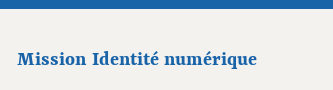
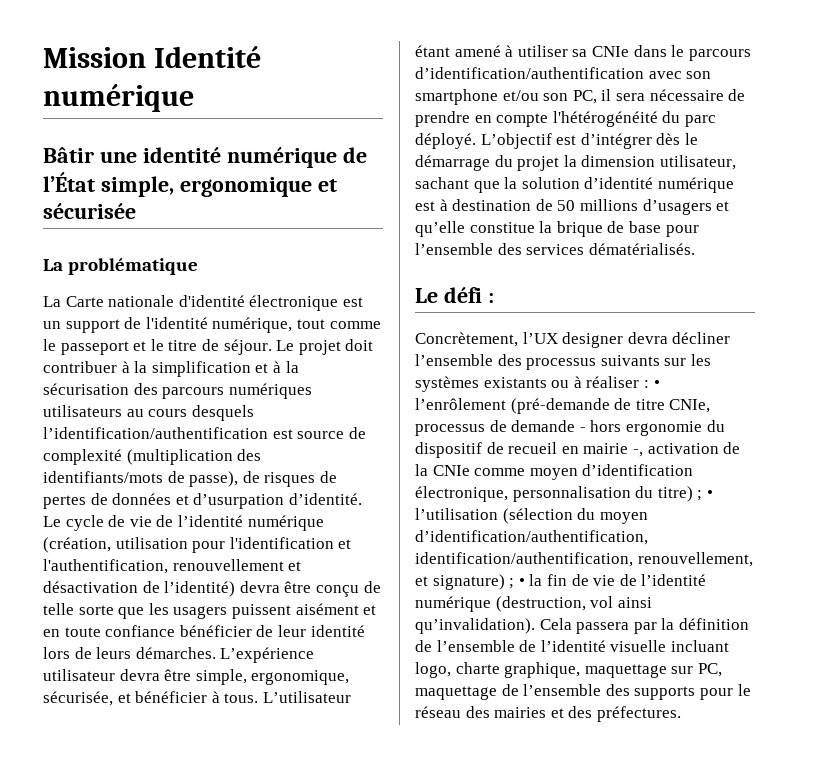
(258, 59) none -> [43,147,367,168] [43,172,337,197] [43,203,136,219] [43,258,199,275] [43,295,363,311] [43,317,381,333] [43,339,374,355] [43,361,299,377] [43,383,312,399] [43,405,254,421] [43,427,366,439] [43,449,262,465] [43,471,337,487] [43,493,362,509] [43,515,324,531] [43,537,352,553] [43,559,302,574] [43,581,381,597] [43,603,377,619] [43,625,365,637] [43,647,315,663] [43,669,350,685] [43,691,351,706] [415,45,751,61] [415,67,712,79] [415,89,746,105] [415,111,716,127] [415,133,698,149] [415,155,736,171] [415,177,734,193] [415,199,730,215] [415,221,699,237] [415,243,695,255] [415,287,494,303] [415,332,731,348] [415,354,711,370] [415,376,660,392] [415,398,711,414] [415,420,725,436] [415,442,741,458] [415,464,694,480] [415,486,713,502] [415,508,648,524] [415,530,648,545] [415,552,753,567] [415,574,707,590] [415,596,652,612] [415,618,749,634] [415,640,729,652] [415,662,722,678] [415,684,751,700] [415,706,681,722] // Bâtir une identité numérique de l’État simple, ergonomique et sécurisée // La problématique // La Carte nationale d'identité électronique est un support de l'identité numérique, tout comme le passeport et le titre de séjour. Le projet doit contribuer à la simplification et à la sécurisation des parcours numériques utilisateurs au cours desquels l’identification/authentification est source de complexité (multiplication des identifiants/mots de passe), de risques de pertes de données et d’usurpation d’identité. Le cycle de vie de l’identité numérique (création, utilisation pour l'identification et l'authentification, renouvellement et désactivation de l’identité) devra être conçu de telle sorte que les usagers puissent aisément et en toute confiance bénéficier de leur identité lors de leurs démarches. L’expérience utilisateur devra être simple, ergonomique, sécurisée, et bénéficier à tous. L’utilisateur étant amené à utiliser sa CNIe dans le parcours d’identification/authentification avec son smartphone et/ou son PC, il sera nécessaire de prendre en compte l'hétérogénéité du parc déployé. L’objectif est d’intégrer dès le démarrage du projet la dimension utilisateur, sachant que la solution d’identité numérique est à destination de 50 millions d’usagers et qu’elle constitue la brique de base pour l’ensemble des services dématérialisés. // Le défi : // Concrètement, l’UX designer devra décliner l’ensemble des processus suivants sur les systèmes existants ou à réaliser : • l’enrôlement (pré-demande de titre CNIe, processus de demande - hors ergonomie du dispositif de recueil en mairie -, activation de la CNIe comme moyen d’identification électronique, personnalisation du titre) ; • l’utilisation (sélection du moyen d’identification/authentification, identification/authentification, renouvellement, et signature) ; • la fin de vie de l’identité numérique (destruction, vol ainsi qu’invalidation). Cela passera par la définition de l’ensemble de l’identité visuelle incluant logo, charte graphique, maquettage sur PC, maquettage de l’ensemble des supports pour le réseau des mairies et des préfectures.

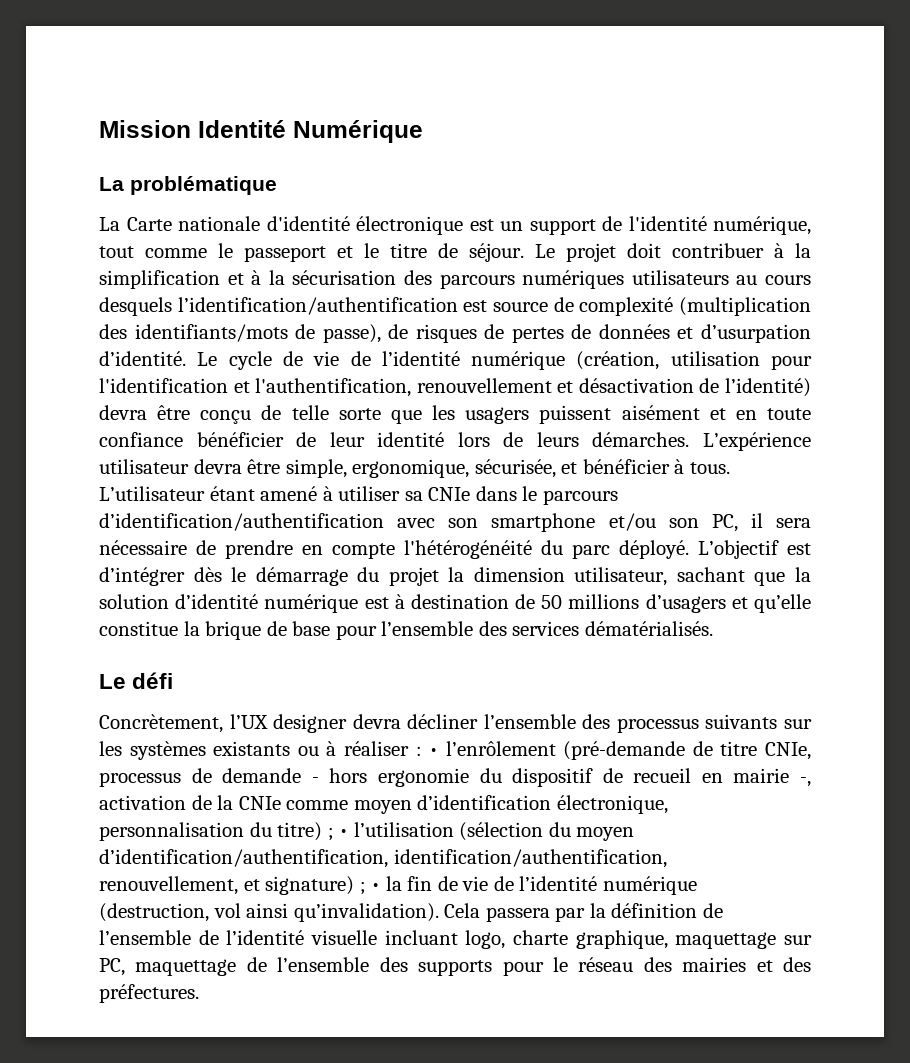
[43,84,194,112] [43,147,367,168] [43,172,337,197] [43,203,136,219] numérique // Bâtir une identité numérique de l’État simple, ergonomique et sécurisée -> [293,120,423,143] Numérique
[487,293,494,303] : -> (174, 680) none

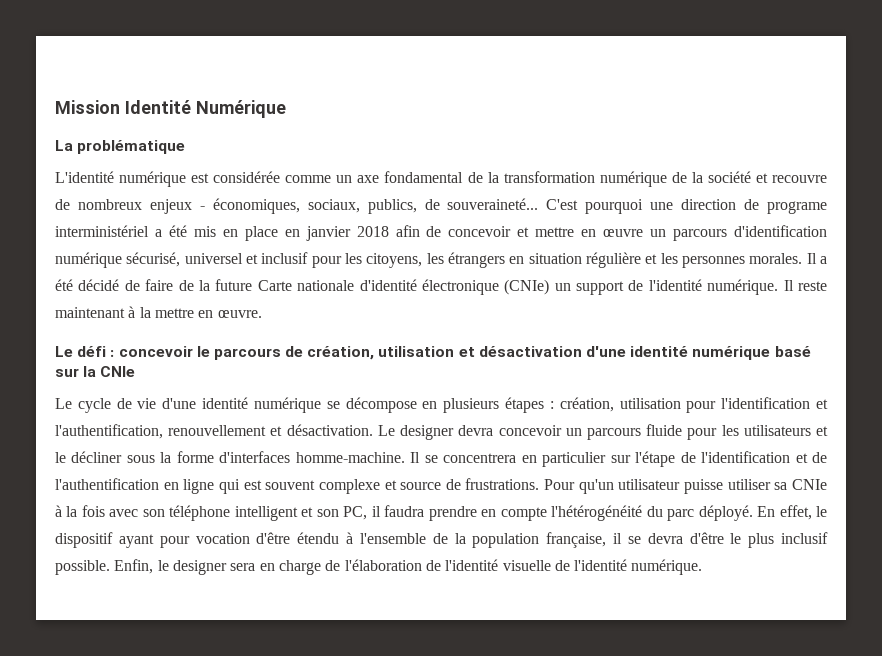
[99,217,120,231] La -> [55,171,827,187] [55,198,828,214] [55,225,828,241] [55,252,828,268] [55,279,253,291] L'identité numérique est considérée comme un axe fondamental de la transformation numérique de la société et recouvre de nombreux enjeux - économiques, sociaux, publics, de souveraineté... C'est pourquoi une direction de programe interministériel a été mis en place en janvier 2018 afin de concevoir et mettre en œuvre un parcours d'identification numérique sécurisé, universel et inclusif pour les citoyens, les étrangers en situation régulière et les personnes morales. Il a été décidé de faire de la future
[469,219,494,231] est -> [504,279,550,295] (CNIe)
[713,216,811,235] [99,243,811,262] [99,270,812,289] [99,297,811,316] [99,324,811,343] [99,351,660,370] numérique, tout comme le passeport et le titre de séjour. Le projet doit contribuer à la simplification et à la sécurisation des parcours numériques utilisateurs au cours desquels l’identification/authentification est source de complexité (multiplication des identifiants/mots de passe), de risques de pertes de données et d’usurpation d’identité. Le cycle de vie de l’identité numérique (création, -> [707,279,828,295] [55,306,262,318] [55,346,811,360] [55,366,136,377] [55,397,614,413] numérique. Il reste maintenant à la mettre en œuvre. // Le défi : concevoir le parcours de création, utilisation et désactivation d'une identité numérique basé sur la CNIe // Le cycle de vie d'une identité numérique se décompose en plusieurs étapes : création,
[578,378,811,397] [99,405,812,424] [99,432,811,451] [99,459,730,478] [99,486,618,505] [99,513,811,532] [99,540,216,555] désactivation de l’identité) devra être conçu de telle sorte que les usagers puissent aisément et en toute confiance bénéficier de leur identité lors de leurs démarches. L’expérience utilisateur devra être simple, ergonomique, sécurisée, et bénéficier à tous. L’utilisateur étant amené à utiliser sa CNIe dans le parcours d’identification/authentification avec son smartphone et/ou son PC, il sera nécessaire de -> [286,424,828,440] [55,451,828,467] [55,478,827,494] [55,505,425,521] désactivation. Le designer devra concevoir un parcours fluide pour les utilisateurs et le décliner sous la forme d'interfaces homme-machine. Il se concentrera en particulier sur l'étape de l'identification et de l'authentification en ligne qui est souvent complexe et source de frustrations. Pour qu'un utilisateur puisse utiliser sa CNIe à la fois avec son téléphone intelligent et son PC, il faudra
[698,540,811,559] [99,567,811,586] [99,594,811,613] [99,621,713,640] [99,672,174,689] [99,714,812,733] [99,741,812,760] [99,768,812,787] [99,795,668,814] [99,822,635,841] [99,849,667,868] [99,876,697,895] [99,903,723,922] [99,930,812,949] [99,957,811,976] [99,984,199,1003] L’objectif est d’intégrer dès le démarrage du projet la dimension utilisateur, sachant que la solution d’identité numérique est à destination de 50 millions d’usagers et qu’elle constitue la brique de base pour l’ensemble des services dématérialisés. // Le défi // Concrètement, l’UX designer devra décliner l’ensemble des processus suivants sur les systèmes existants ou à réaliser : • l’enrôlement (pré-demande de titre CNIe, processus de demande - hors ergonomie du dispositif de recueil en mairie -, activation de la CNIe comme moyen d’identification électronique, personnalisation du titre) ; • l’utilisation (sélection du moyen d’identification/authentification, identification/authentification, renouvellement, et signature) ; • la fin de vie de l’identité numérique (destruction, vol ainsi qu’invalidation). Cela passera par la définition de l’ensemble de l’identité visuelle incluant logo, charte graphique, maquettage sur PC, maquettage de l’ensemble des supports pour le réseau des mairies et des préfectures. -> [757,505,828,520] [55,532,829,548] [55,559,703,575] En effet, le dispositif ayant pour vocation d'être étendu à l'ensemble de la population française, il se devra d'être le plus inclusif possible. Enfin, le designer sera en charge de l'élaboration de l'identité visuelle de l'identité numérique.

